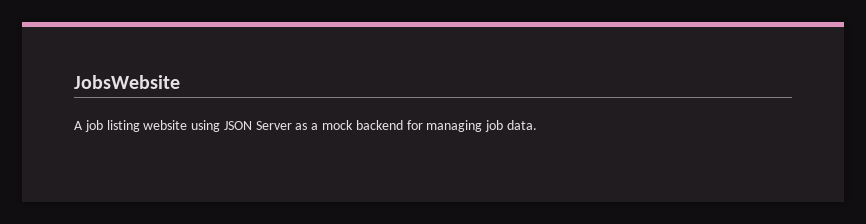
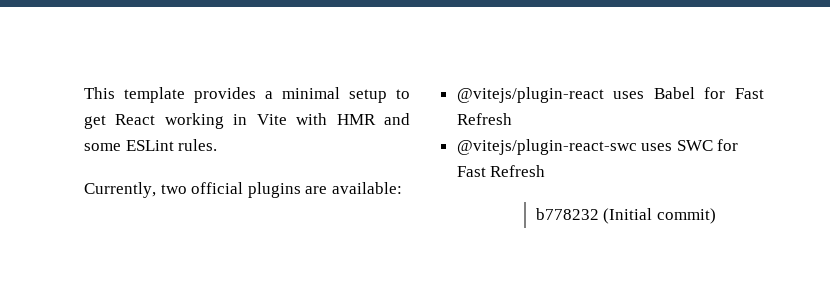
[74,75,180,89] [74,120,537,132] JobsWebsite // A job listing website using JSON Server as a mock backend for managing job data. -> [84,87,410,103] [84,113,410,129] [84,139,218,151] [84,182,402,198] [456,87,764,103] [456,113,512,125] [456,139,739,155] [456,165,546,177] [535,208,716,224] This template provides a minimal setup to get React working in Vite with HMR and some ESLint rules. // Currently, two official plugins are available: // @vitejs/plugin-react uses Babel for Fast Refresh // @vitejs/plugin-react-swc uses SWC for Fast Refresh // b778232 (Initial commit)

